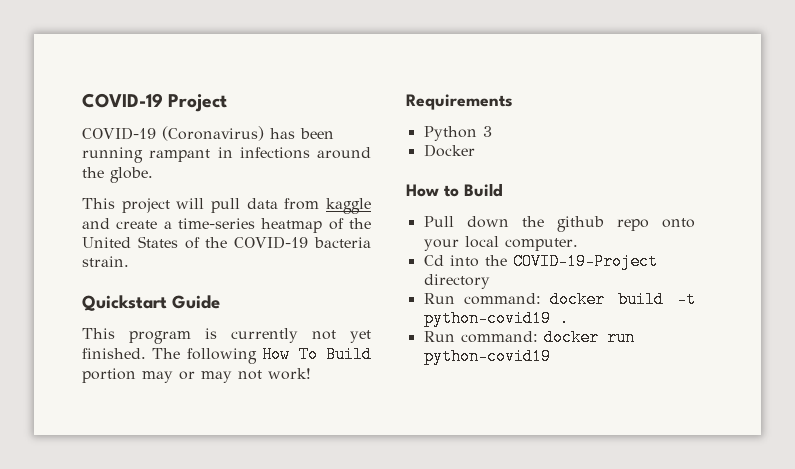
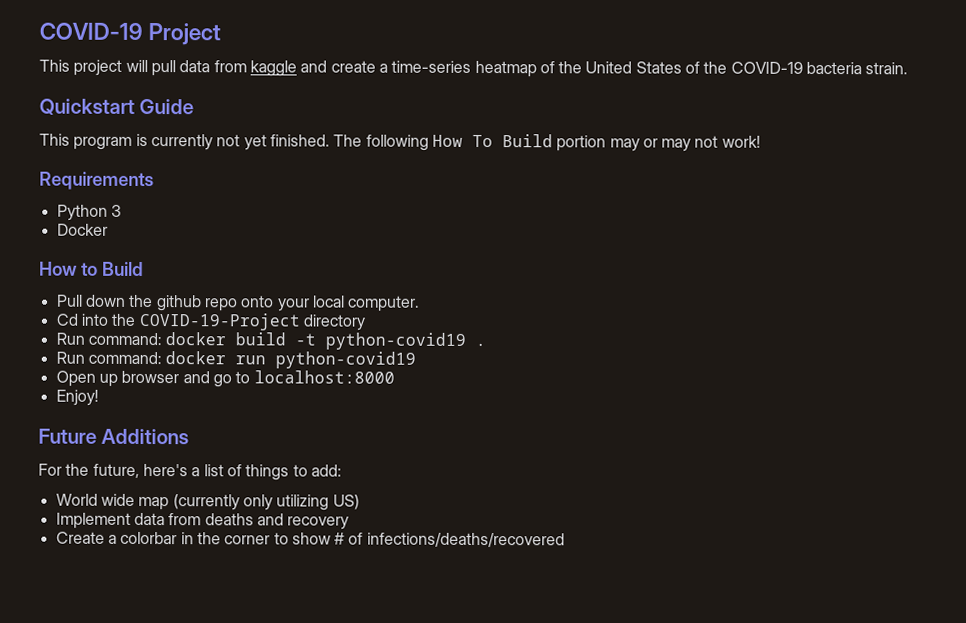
[82,126,334,141] [82,147,371,163] [82,167,153,183] // COVID-19 (Coronavirus) has been running rampant in infections around the globe. -> (222, 34) none
(551, 356) none -> [55,370,395,388] [55,389,99,406] [38,428,190,445] [38,463,342,481] [55,493,360,511] [55,512,350,530] [55,531,565,548] // Open up browser and go to localhost:8000 // Enjoy! // Future Additions // For the future, here's a list of things to add: // World wide map (currently only utilizing US) // Implement data from deaths and recovery // Create a colorbar in the corner to show # of infections/deaths/recovered

